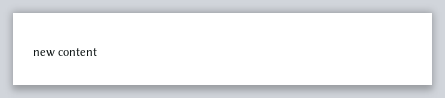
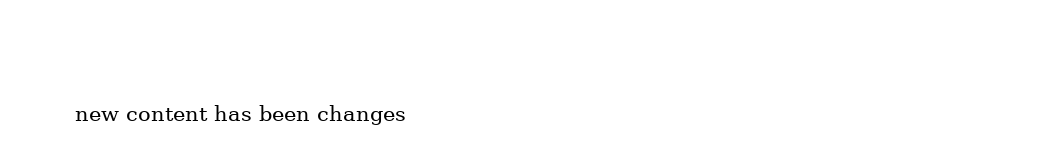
(98, 52) none -> [214,105,406,125] has been changes

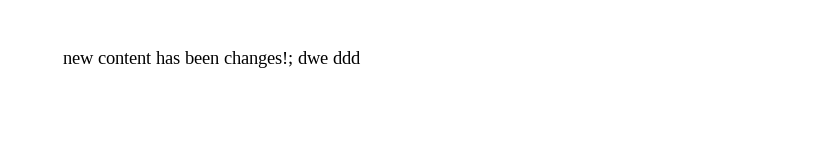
[317,105,406,125] changes -> [224,51,361,68] changes!; dwe ddd

